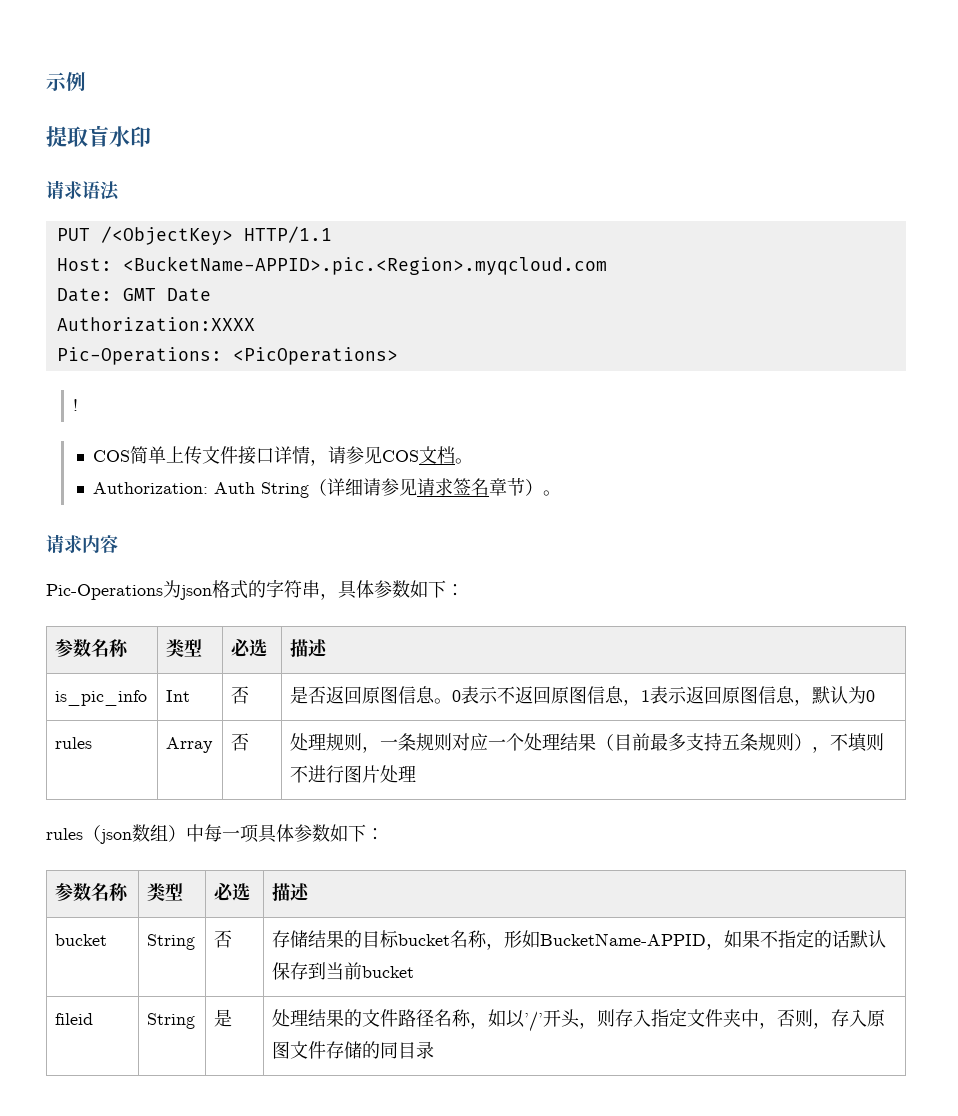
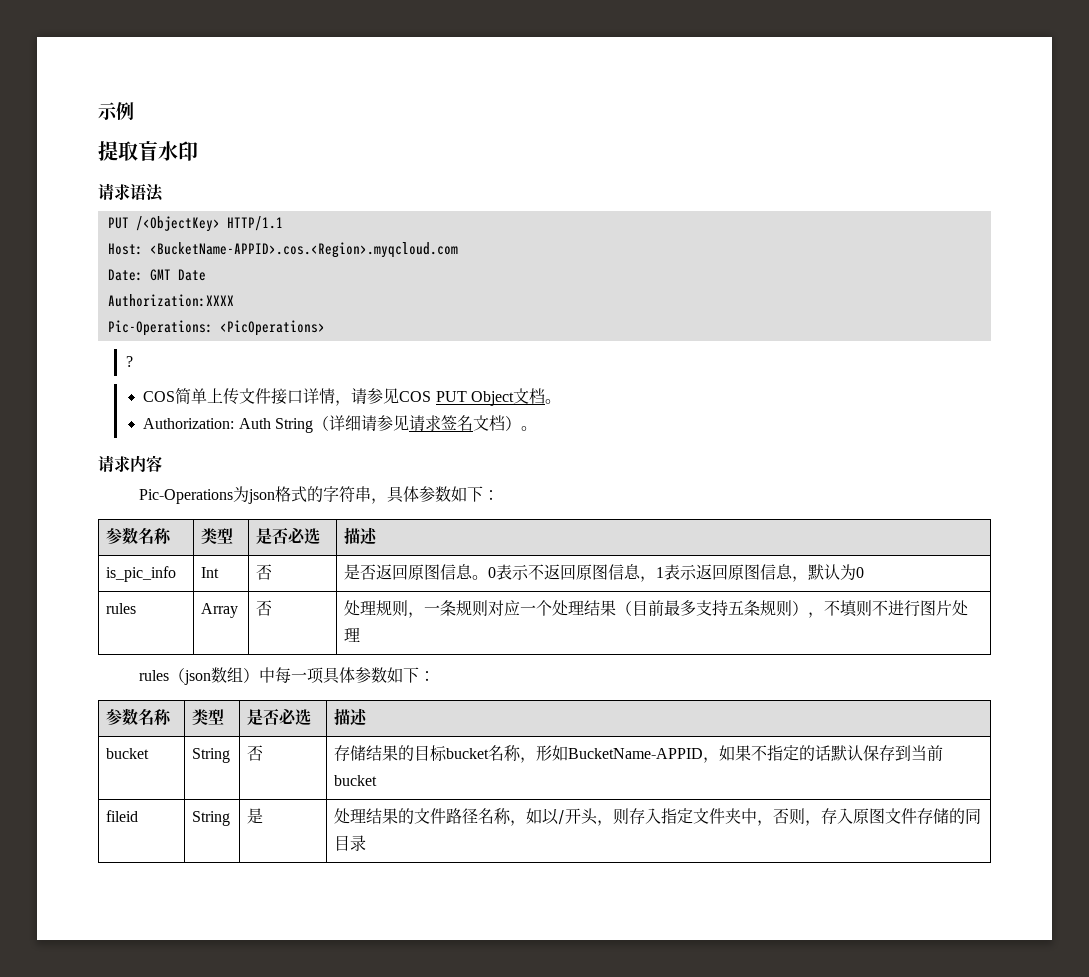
[122,256,607,275] <BucketName-APPID>.pic.<Region>.myqcloud.com -> [149,242,458,258] <BucketName-APPID>.cos.<Region>.myqcloud.com
[73,399,79,411] ! -> [125,356,133,367] ?
(420, 456) none -> [435,391,514,406] PUT Object
[489,478,526,496] 章节 -> [472,415,505,431] 文档
(203, 648) none -> [256,527,289,544] 是否
(184, 892) none -> [247,708,280,725] 是否
[524,1011,544,1032] ’/’ -> [558,810,566,825] /

